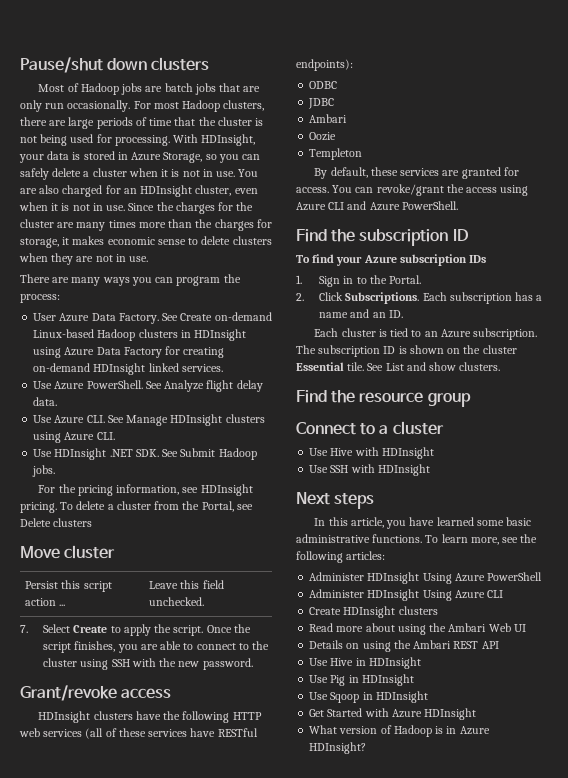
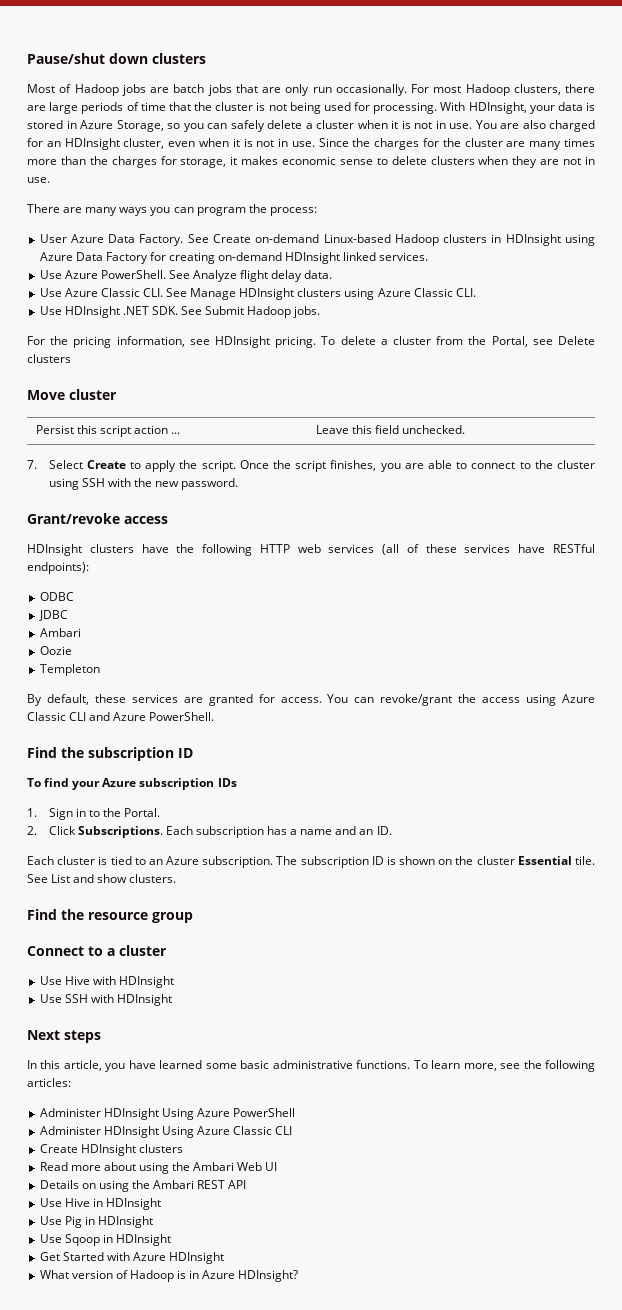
(85, 419) none -> [100,288,140,297] Classic
(95, 436) none -> [413,288,453,297] Classic
(326, 206) none -> [27,712,66,721] Classic
(485, 594) none -> [233,1126,273,1135] Classic

